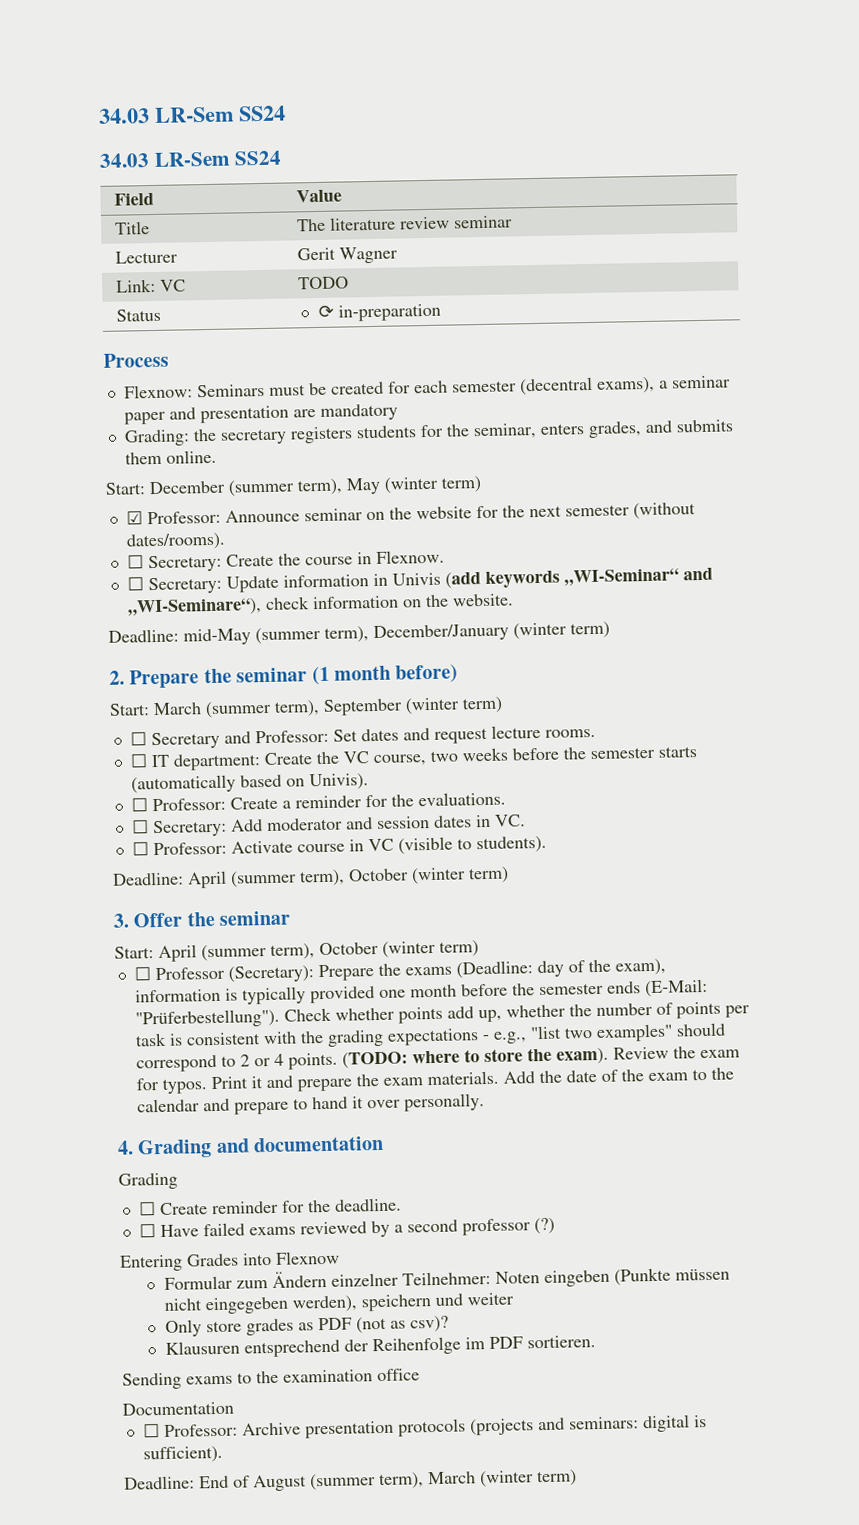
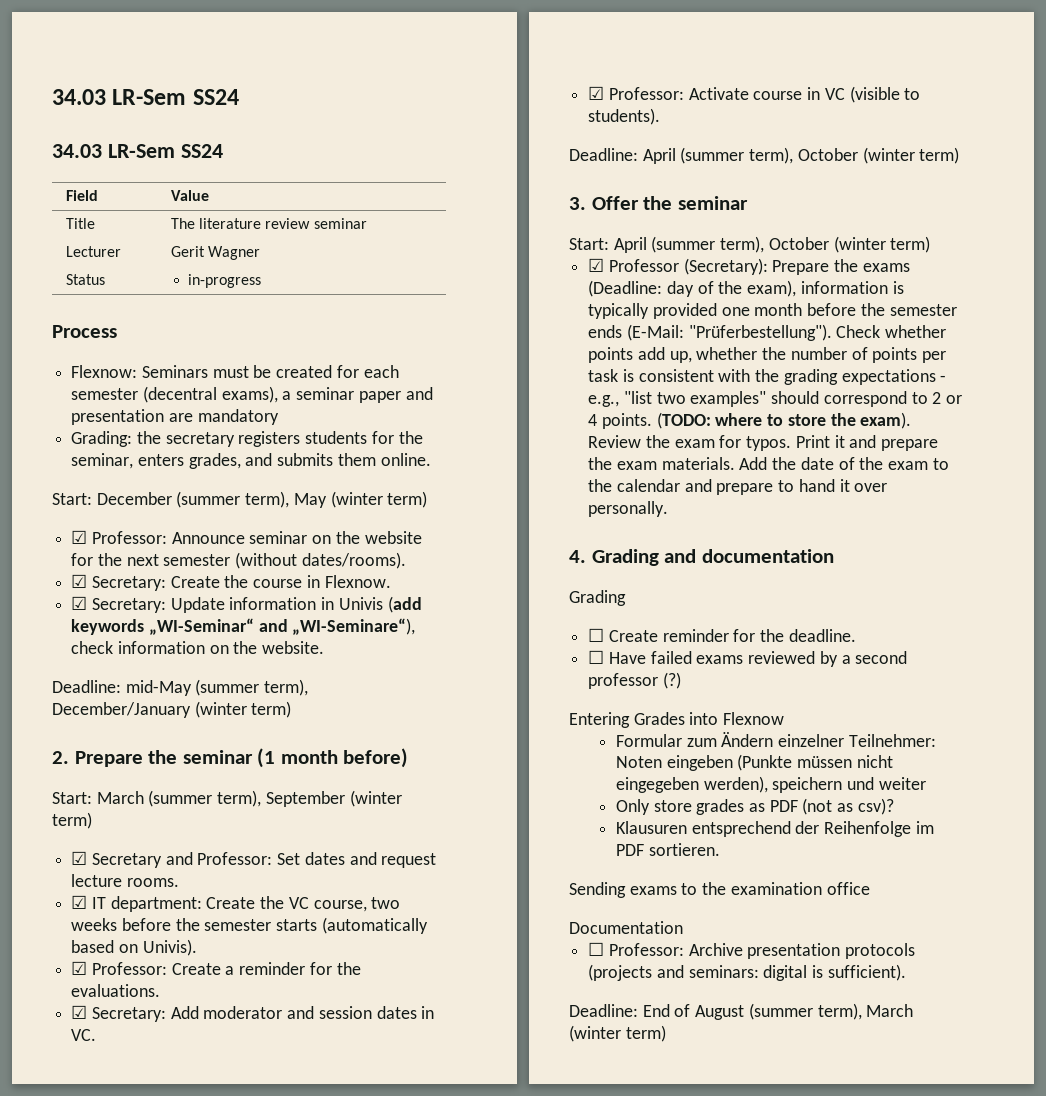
[115,278,186,293] [297,276,349,290] // Link: VC | TODO -> (261, 253) none
[317,303,441,322] ⟳ in-preparation -> [188,274,262,288] in-progress
[126,554,144,569] ☐ -> [71,574,88,588] ☑
[126,576,144,591] ☐ -> [71,596,88,610] ☑
[129,731,147,746] ☐ -> [71,851,88,865] ☑
[129,753,148,768] ☐ -> [71,895,88,909] ☑
[130,797,148,812] ☐ -> [71,961,88,975] ☑
[130,819,149,834] ☐ -> [71,1005,88,1019] ☑
[131,841,149,856] ☐ -> [588,86,605,100] ☑
[133,966,151,981] ☐ -> [588,258,605,272] ☑

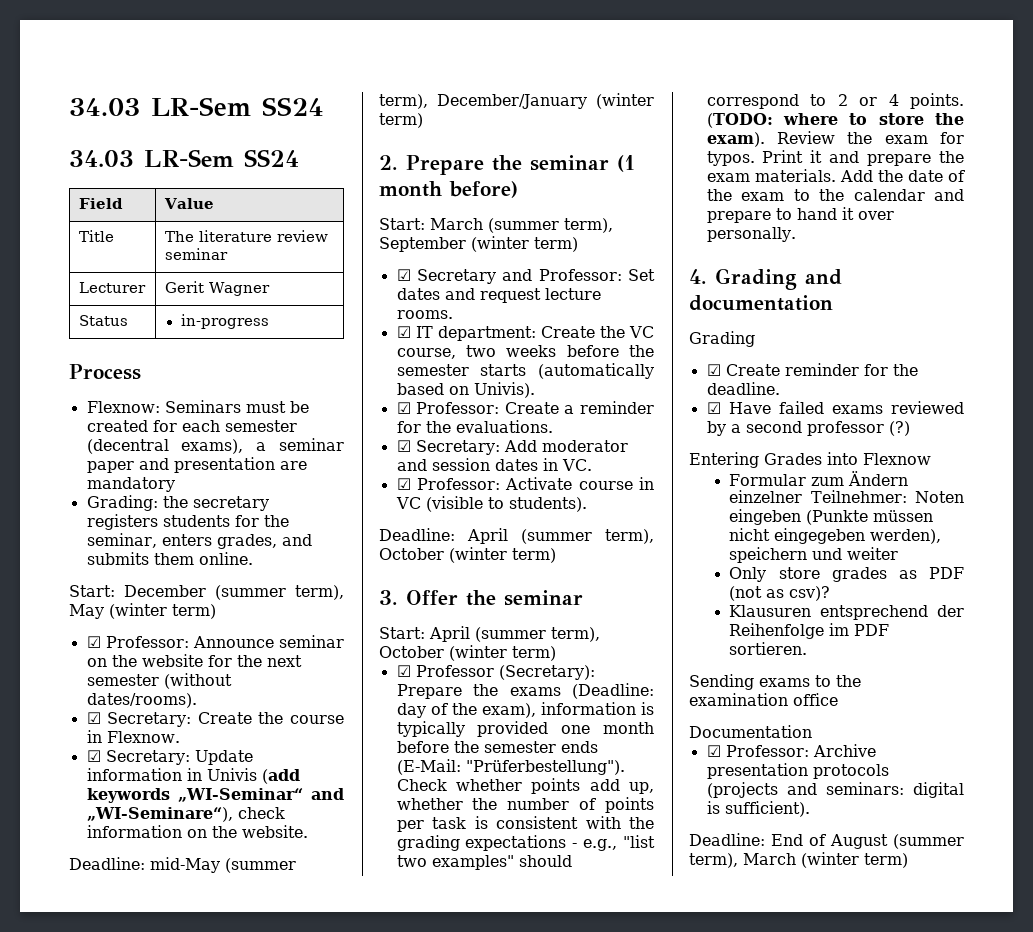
[588,628,605,642] ☐ -> [706,364,721,376] ☑
[588,650,605,664] ☐ -> [706,402,721,414] ☑
[588,942,605,956] ☐ -> [706,745,721,757] ☑

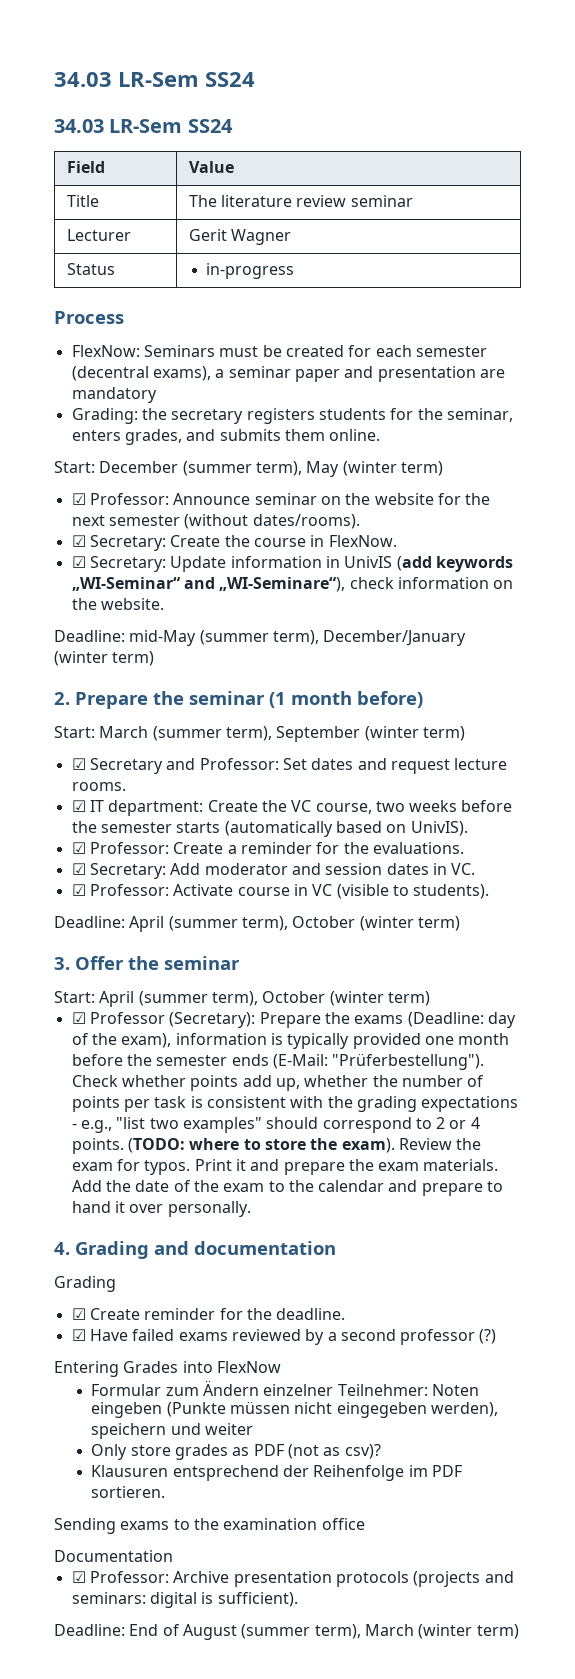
[86,401,160,413] Flexnow: -> [71,345,140,357] FlexNow:
[106,731,180,743] Flexnow. -> [328,535,397,547] FlexNow.
[206,768,257,781] Univis -> [344,556,393,568] UnivIS
[473,382,535,398] Univis). -> [410,821,468,836] UnivIS).
[863,453,931,465] Flexnow -> [216,1361,281,1373] FlexNow

